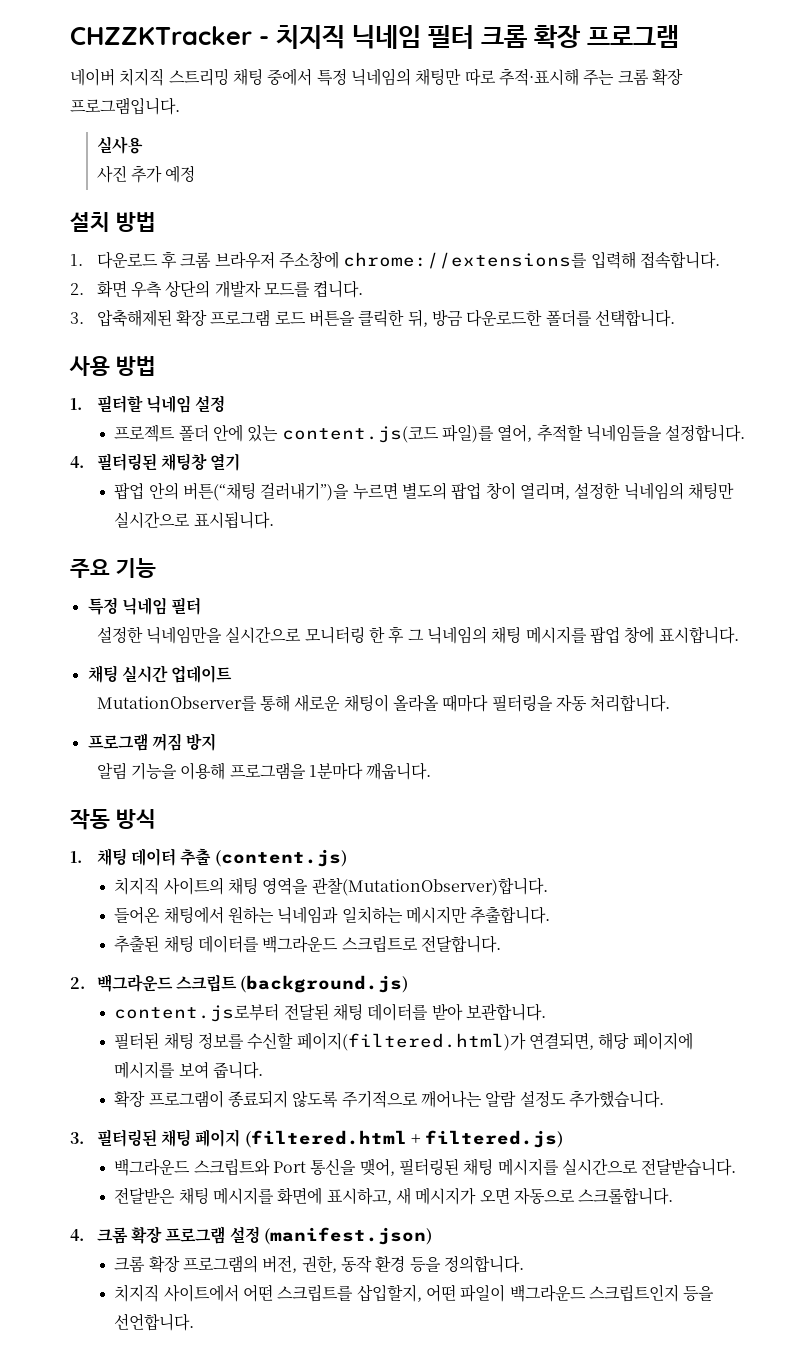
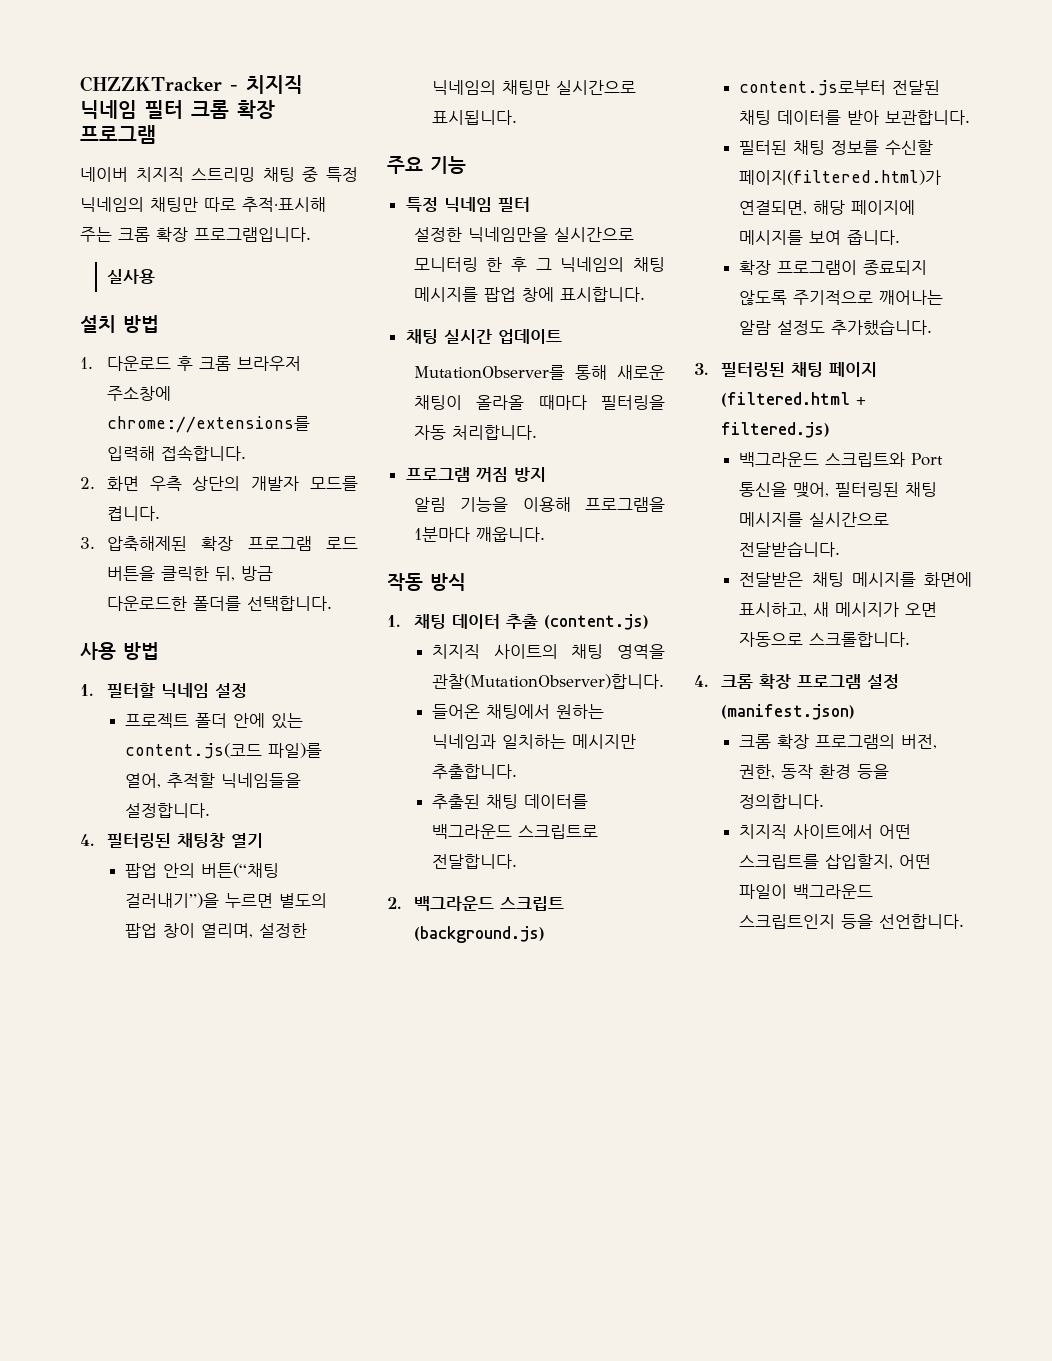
[267,68,313,86] 중에서 -> [302,167,319,182] 중
[96,165,196,183] // 사진 추가 예정 -> (155, 276) none

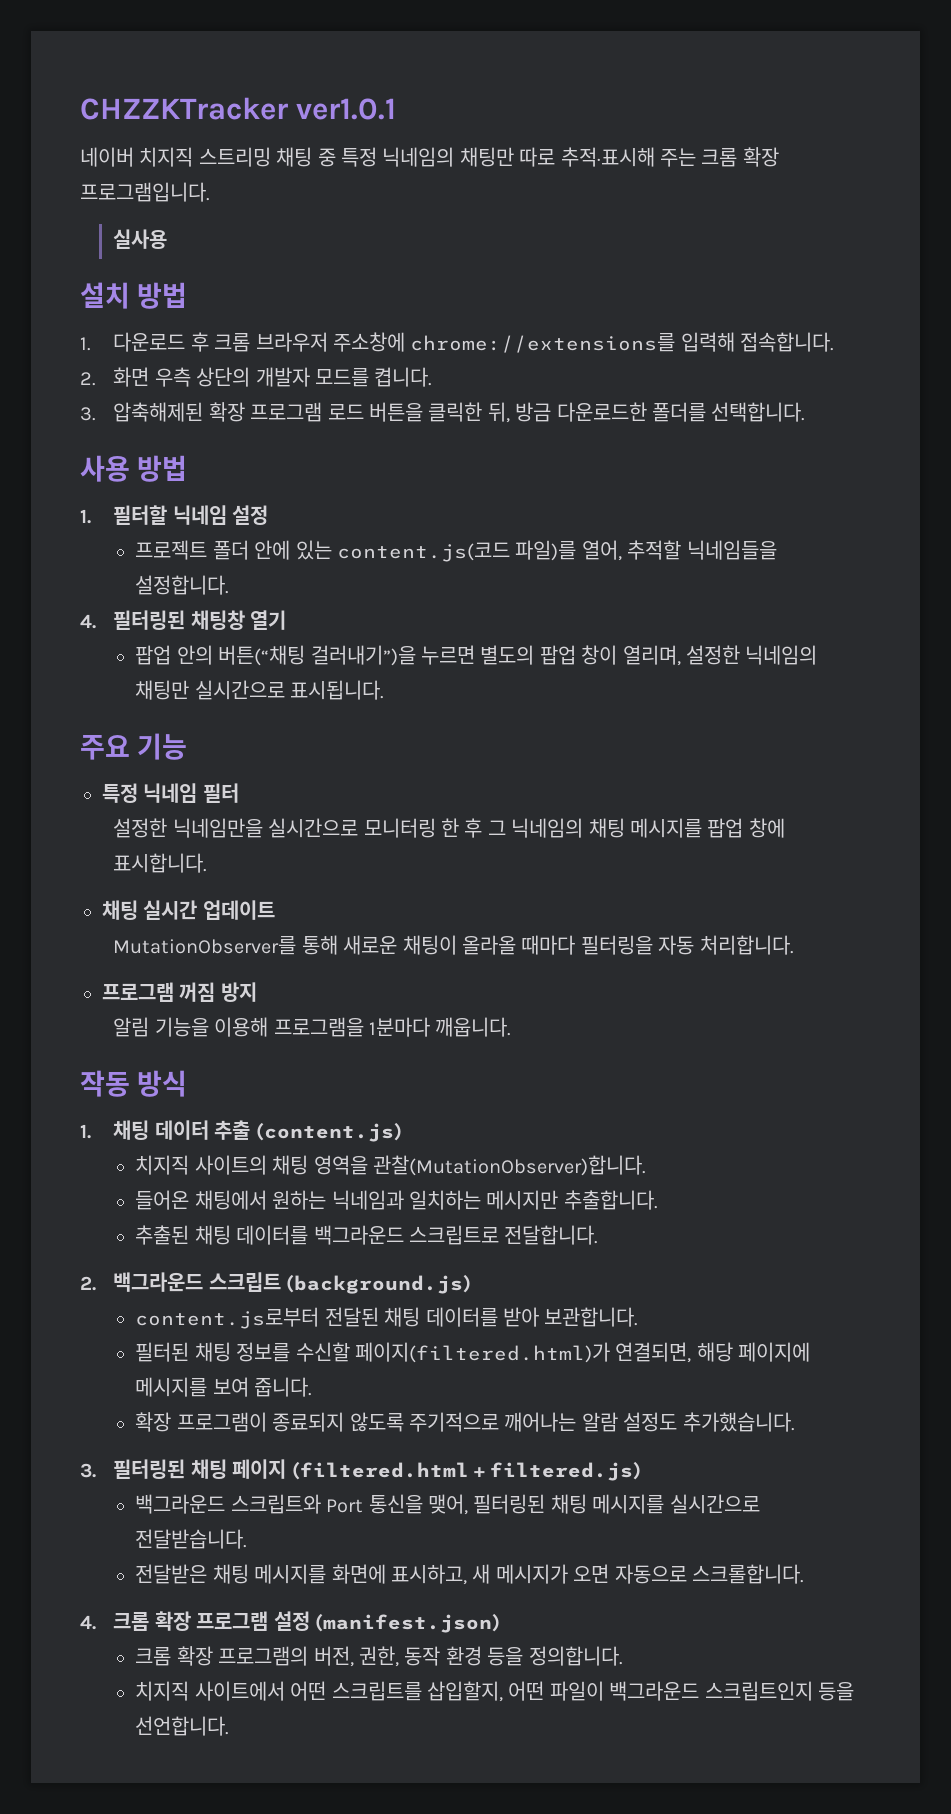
[229,75,303,94] [80,100,275,119] [80,125,156,144] - 치지직 닉네임 필터 크롬 확장 프로그램 -> [296,98,397,120] ver1.0.1

